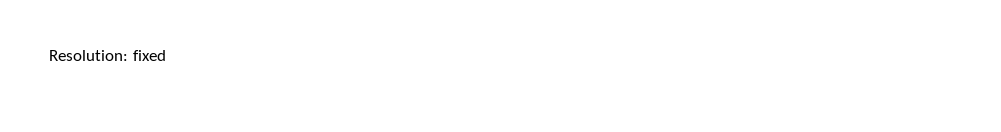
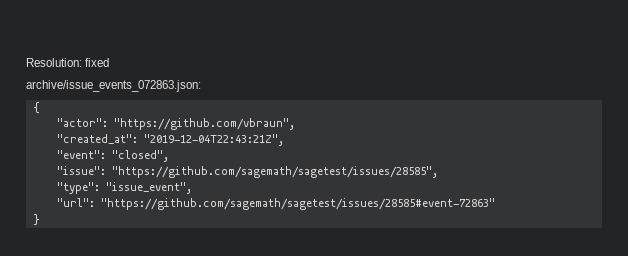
(166, 55) none -> [26,80,201,92] [32,102,40,113] [56,118,295,130] [56,134,284,146] [56,150,169,162] [56,166,438,178] [56,182,192,194] [56,198,495,210] [32,214,40,225] // archive/issue_events_072863.json: // { // "actor": "https://github.com/vbraun", // "created_at": "2019-12-04T22:43:21Z", // "event": "closed", // "issue": "https://github.com/sagemath/sagetest/issues/28585", // "type": "issue_event", // "url": "https://github.com/sagemath/sagetest/issues/28585#event-72863" // }

